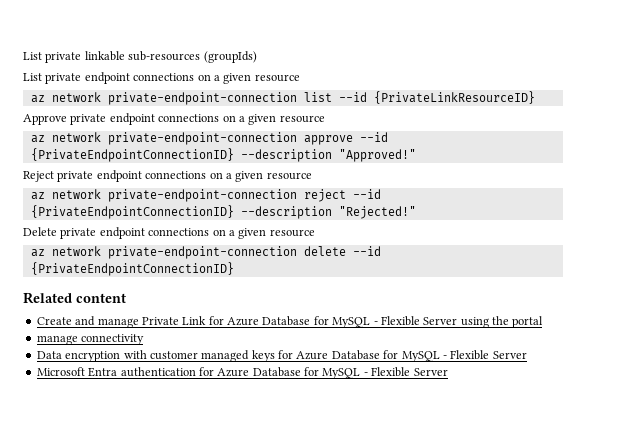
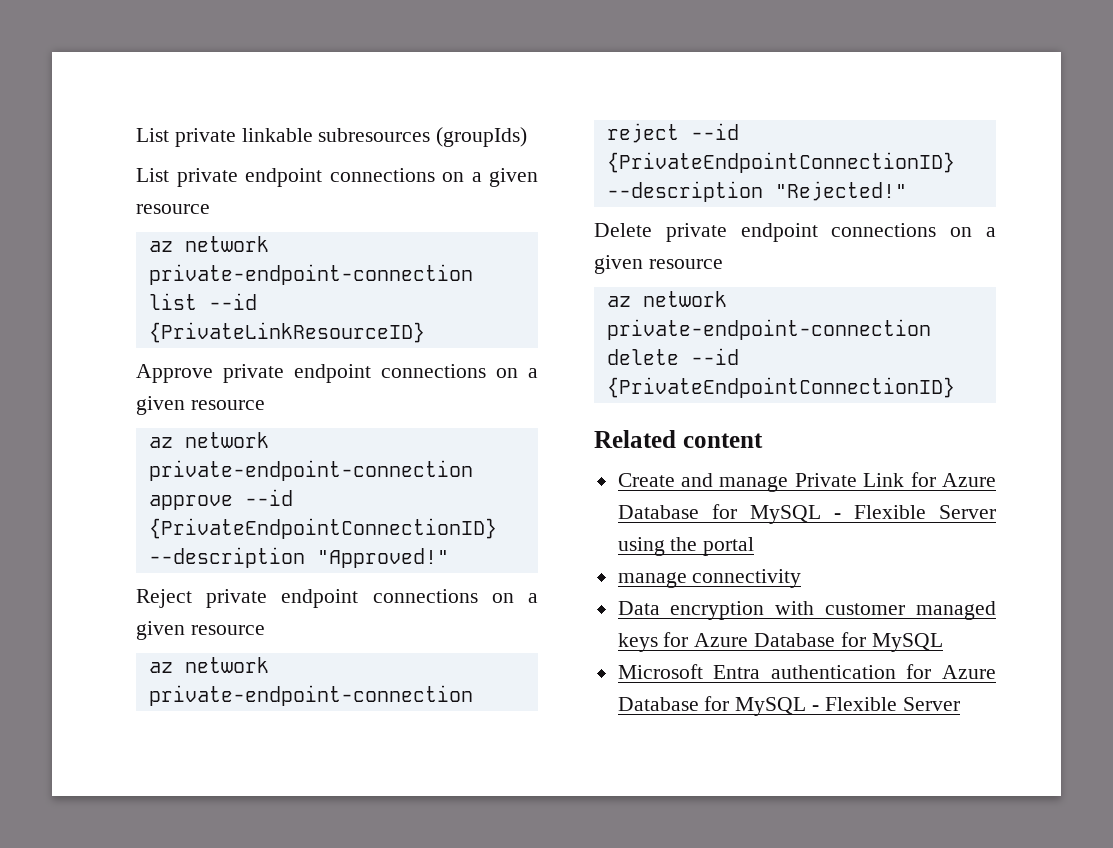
[128,51,201,61] sub-resources -> [318,128,431,142] subresources
[442,350,527,360] - Flexible Server -> (943, 642) none

